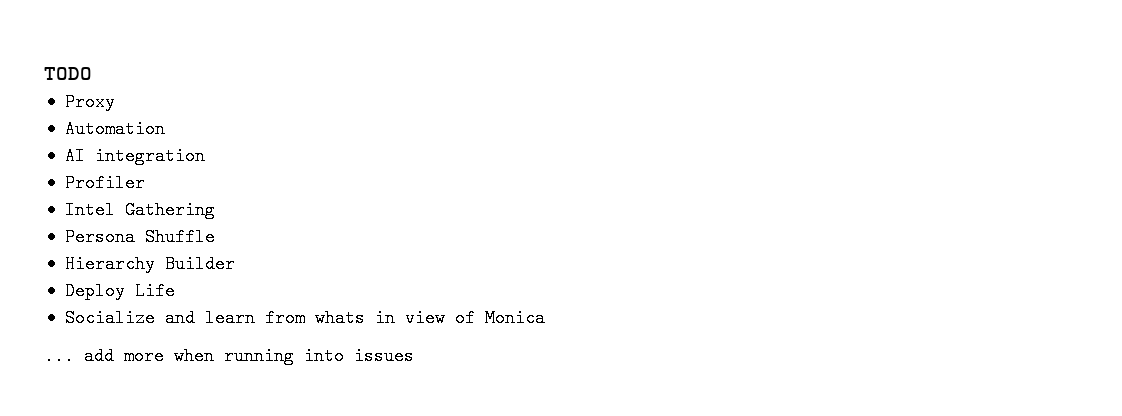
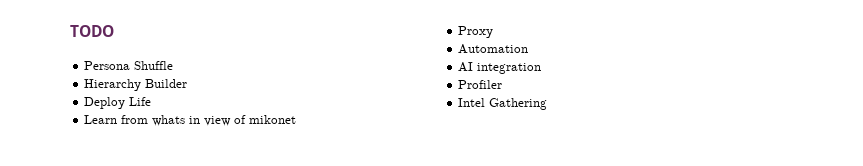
(92, 73) none -> [84,61,174,70] [84,79,188,91] [84,97,152,109] [84,115,297,126] // Persona Shuffle // Hierarchy Builder // Deploy Life // Learn from whats in view of mikonet
[64,228,215,246] [64,255,235,273] [64,282,175,300] [64,309,545,327] [44,347,414,365] // Persona Shuffle // Hierarchy Builder // Deploy Life // Socialize and learn from whats in view of Monica // ... add more when running into issues -> (548, 104) none

